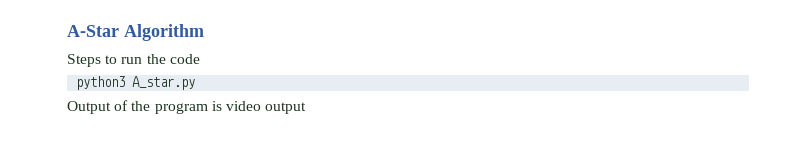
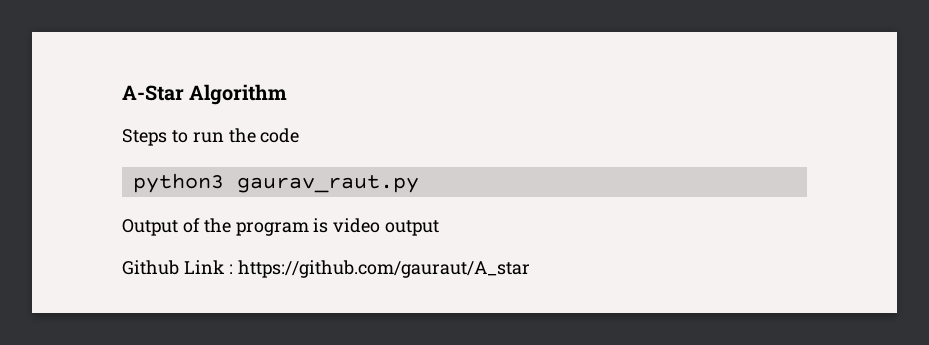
[132,76,196,90] A_star.py -> [236,175,419,193] gaurav_raut.py
(307, 108) none -> [122,260,530,278] // Github Link : https://github.com/gauraut/A_star

